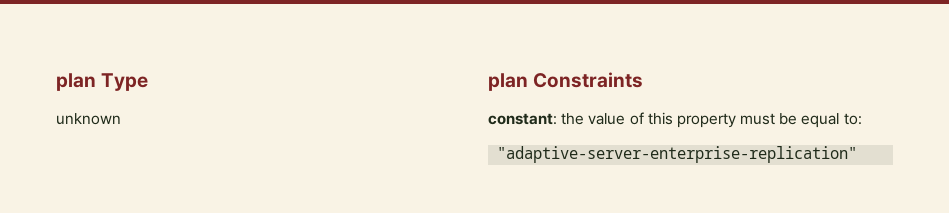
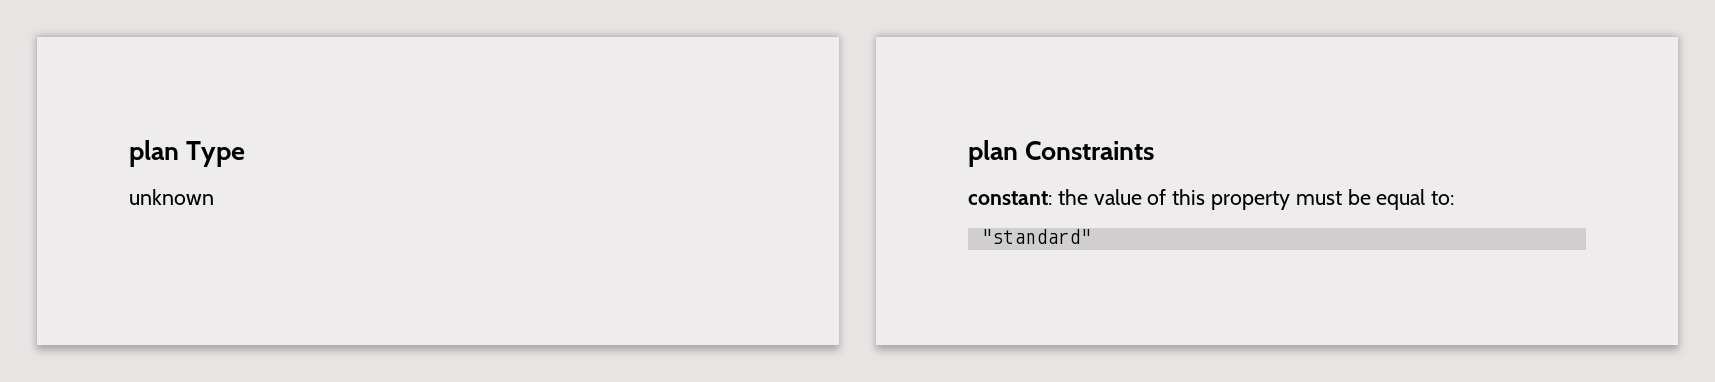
[497,146,858,163] "adaptive-server-enterprise-replication" -> [980,229,1091,244] "standard"

